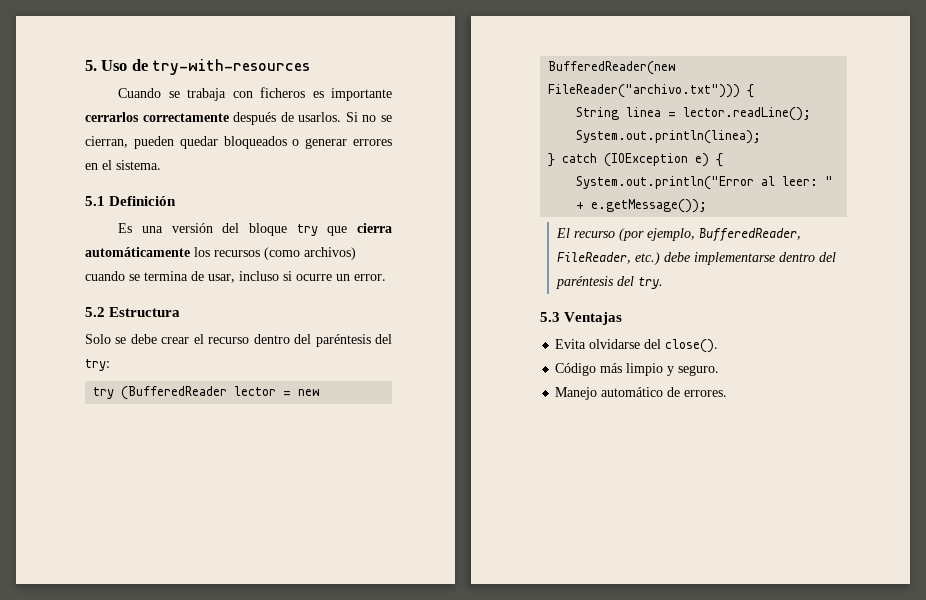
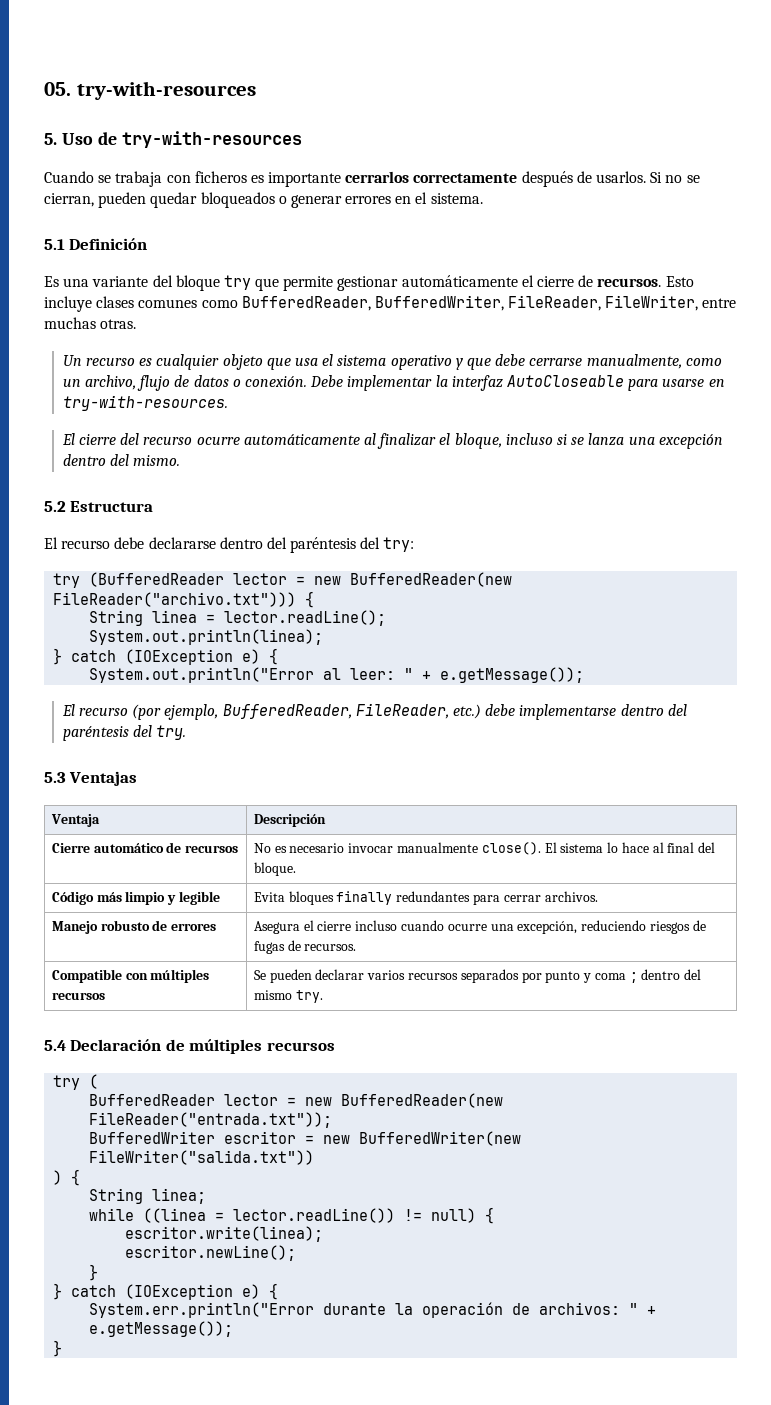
(85, 65) none -> [44,81,256,100] 05. try-with-resources //
[171,223,213,233] versión -> [92,276,149,287] variante
[357,223,393,233] [85,247,356,260] [85,271,386,283] [85,307,181,317] [85,334,250,344] cierra automáticamente los recursos (como archivos) cuando se termina de usar, incluso si ocurre un error. // 5.2 Estructura // Solo se debe crear el recurso -> [283,275,694,291] [44,295,737,312] [44,317,137,329] [62,354,722,370] [62,375,725,391] [62,395,228,411] [61,433,723,449] [62,454,181,466] [44,501,154,512] [44,537,216,549] permite gestionar automáticamente el cierre de recursos. Esto incluye clases comunes como BufferedReader, BufferedWriter, FileReader, FileWriter, entre muchas otras. // Un recurso es cualquier objeto que usa el sistema operativo y que debe cerrarse manualmente, como un archivo, flujo de datos o conexión. Debe implementar la interfaz AutoCloseable para usarse en try-with-resources. // El cierre del recurso ocurre automáticamente al finalizar el bloque, incluso si se lanza una excepción dentro del mismo. // 5.2 Estructura // El recurso debe declararse
[555,339,719,353] [555,363,720,376] [555,387,728,400] // Evita olvidarse del close(). // Código más limpio y seguro. // Manejo automático de errores. -> [50,814,100,827] [253,814,326,827] [51,842,239,853] [253,842,716,855] [253,862,296,876] [51,891,220,905] [253,891,598,905] [51,920,217,934] [253,920,706,934] [253,940,357,954] [51,969,210,983] [51,992,105,1000] [253,969,702,983] [253,990,323,1003] [44,1039,335,1054] [53,1074,99,1090] [89,1093,504,1108] [89,1112,333,1128] [89,1131,522,1146] [89,1150,315,1165] [53,1169,81,1186] [89,1188,207,1204] [89,1207,495,1224] [125,1226,324,1242] [125,1245,297,1261] [89,1264,99,1281] [53,1283,279,1300] [89,1302,657,1318] [89,1321,234,1337] [53,1340,63,1357] // Ventaja | Descripción // Cierre automático de recursos | No es necesario invocar manualmente close(). El sistema lo hace al final del bloque. // Código más limpio y legible | Evita bloques finally redundantes para cerrar archivos. // Manejo robusto de errores | Asegura el cierre incluso cuando ocurre una excepción, reduciendo riesgos de fugas de recursos. // Compatible con múltiples recursos | Se pueden declarar varios recursos separados por punto y coma ; dentro del mismo try. // 5.4 Declaración de múltiples recursos // try ( // BufferedReader lector = new BufferedReader(new FileReader("entrada.txt")); // BufferedWriter escritor = new BufferedWriter(new FileWriter("salida.txt")) // ) { // String linea; // while ((linea = lector.readLine()) != null) { // escritor.write(linea); // escritor.newLine(); // } // } catch (IOException e) { // System.err.println("Error durante la operación de archivos: " + e.getMessage()); // }

